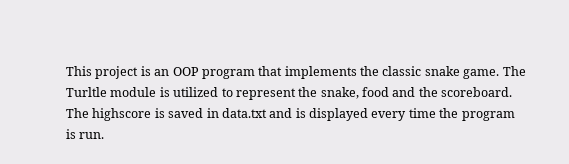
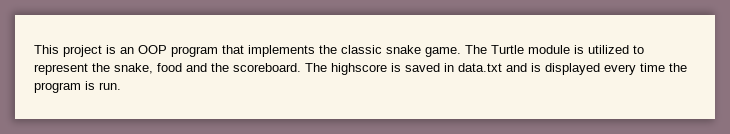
[66,87,107,97] Turltle -> [491,45,524,54] Turtle

